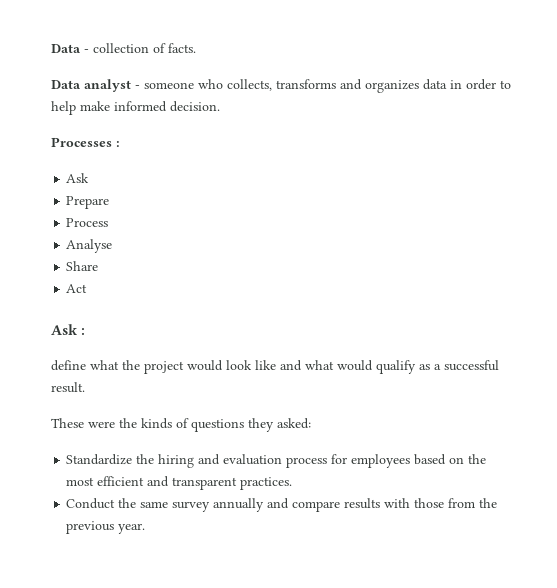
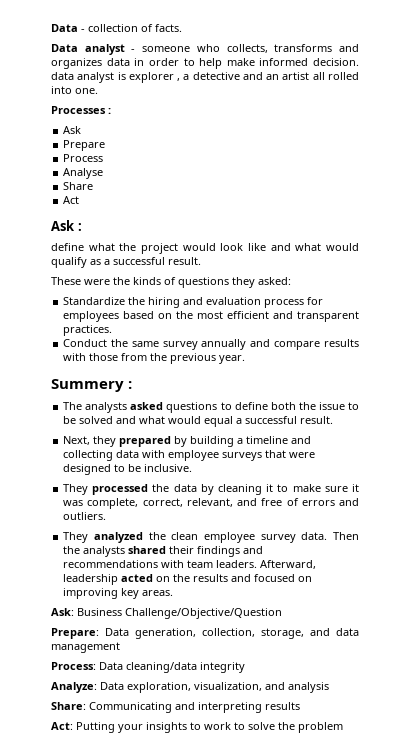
(220, 106) none -> [51,72,359,83] [51,86,98,94] data analyst is explorer , a detective and an artist all rolled into one.
(146, 528) none -> [51,379,133,392] [63,402,359,413] [63,416,334,427] [63,436,312,447] [63,450,316,461] [63,464,193,475] [63,484,359,495] [63,498,360,509] [63,512,107,520] [63,532,359,543] [63,546,264,557] [63,560,317,569] [63,574,313,585] [63,588,174,599] [51,608,282,619] [51,628,359,639] [51,642,120,653] [51,662,245,673] [51,682,329,693] [51,702,300,713] [51,722,343,733] // Summery : // The analysts asked questions to define both the issue to be solved and what would equal a successful result. // Next, they prepared by building a timeline and collecting data with employee surveys that were designed to be inclusive. // They processed the data by cleaning it to make sure it was complete, correct, relevant, and free of errors and outliers. // They analyzed the clean employee survey data. Then the analysts shared their findings and recommendations with team leaders. Afterward, leadership acted on the results and focused on improving key areas. // Ask: Business Challenge/Objective/Question // Prepare: Data generation, collection, storage, and data management // Process: Data cleaning/data integrity // Analyze: Data exploration, visualization, and analysis // Share: Communicating and interpreting results // Act: Putting your insights to work to solve the problem

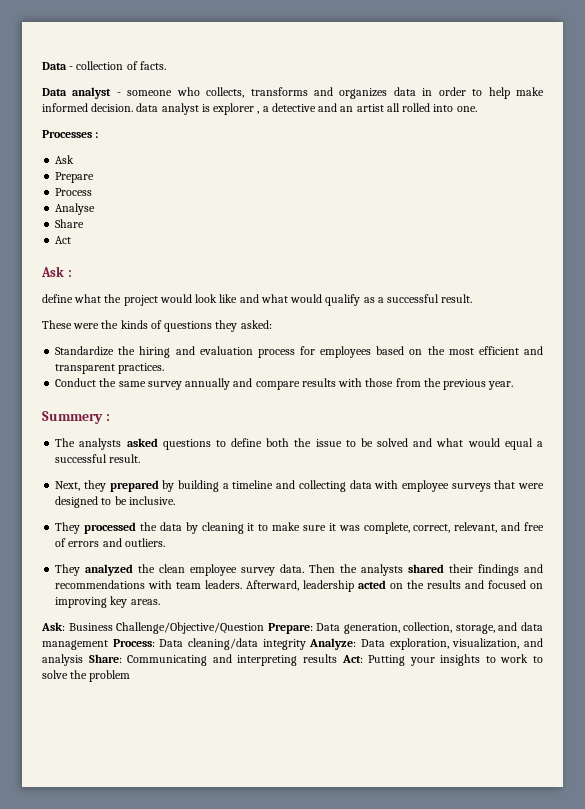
(282, 613) // -> (265, 628) none
(120, 647) // -> (108, 645) none
(245, 667) // -> (306, 644) none
(329, 687) // -> (83, 660) none
(300, 706) // -> (337, 658) none

